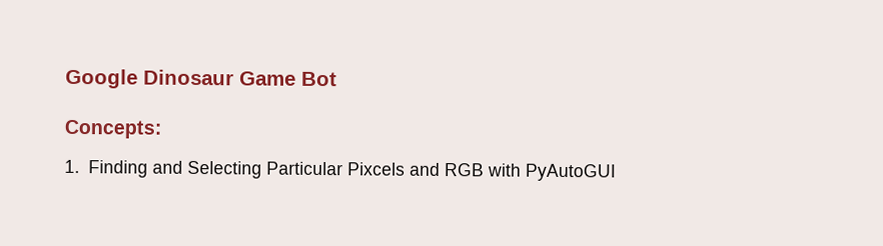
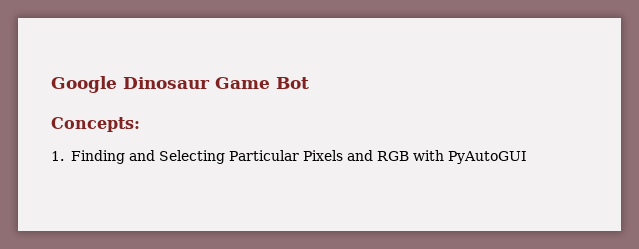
[346,162,405,176] Pixcels -> [302,150,343,161] Pixels

